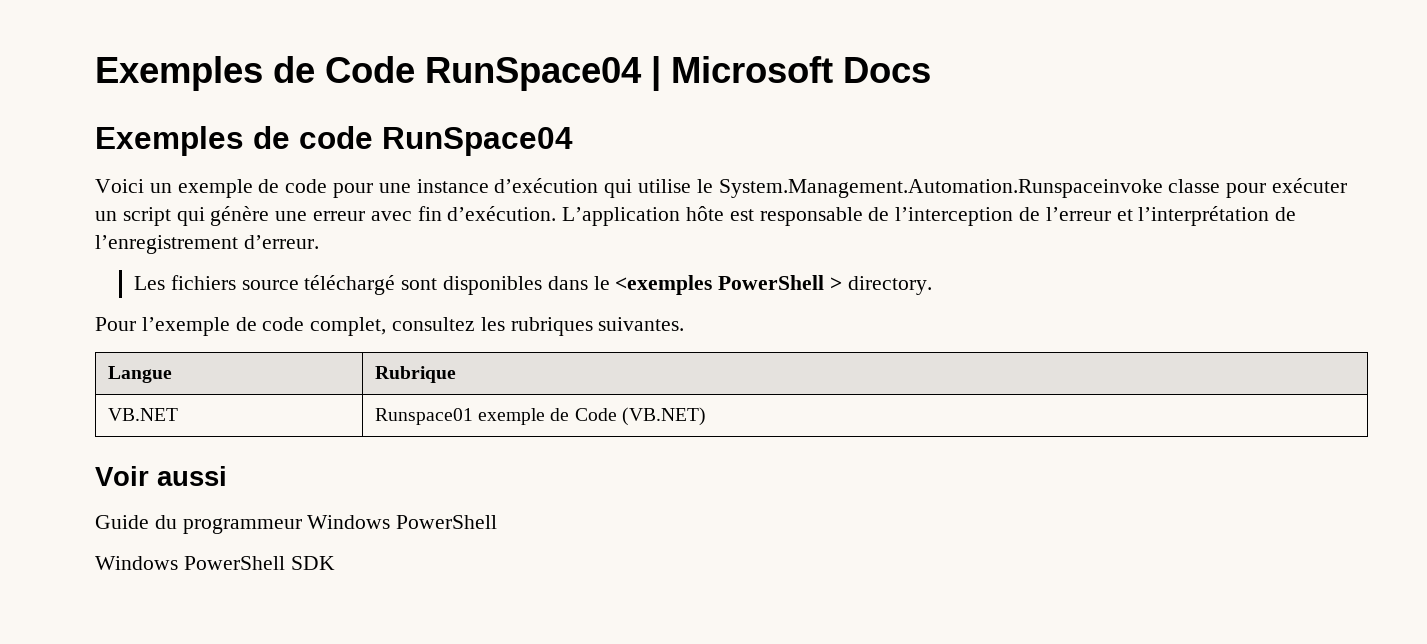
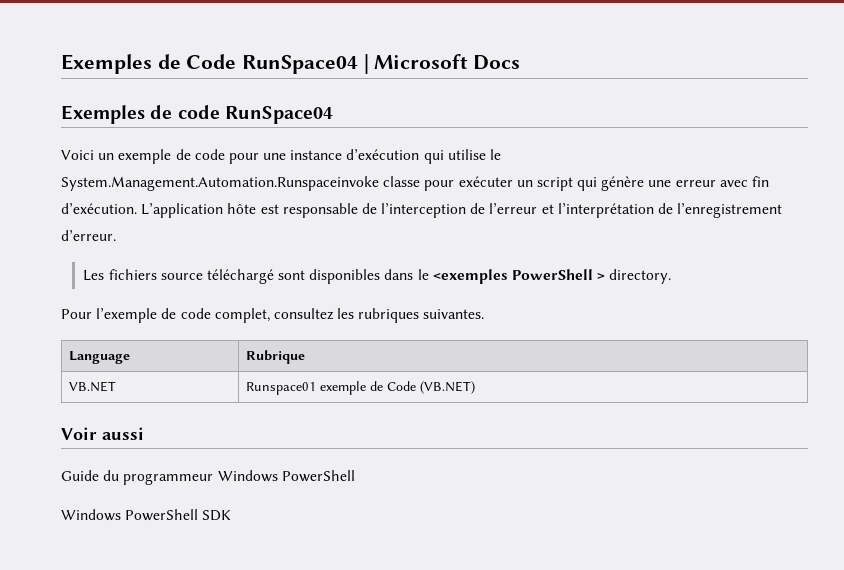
[107,366,172,383] Langue -> [68,351,130,364] Language

